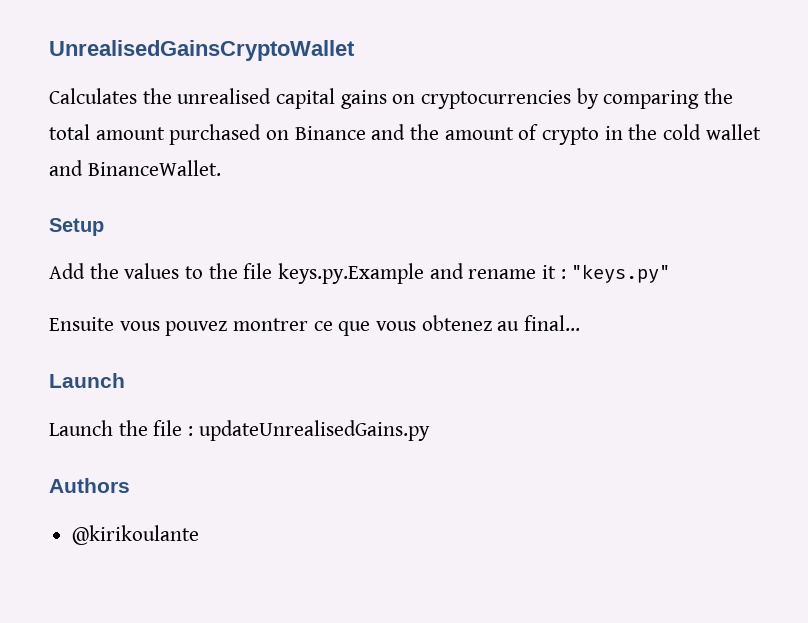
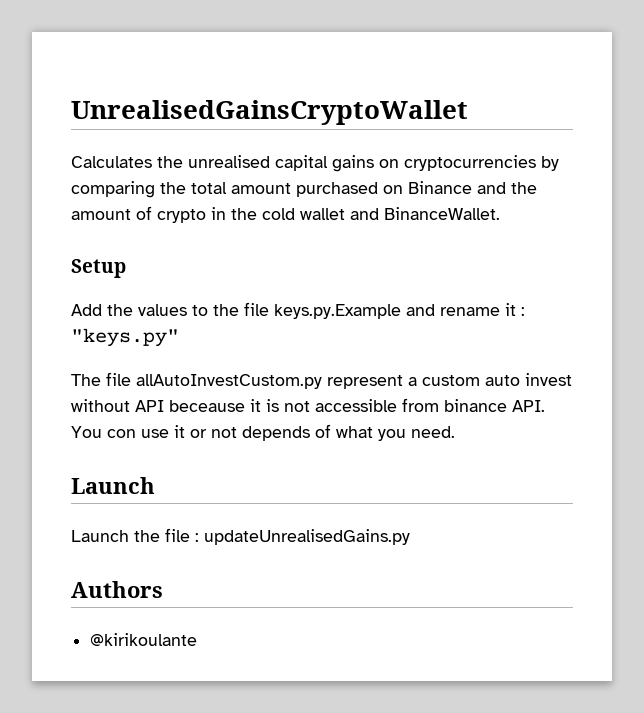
[49,315,581,336] Ensuite vous pouvez montrer ce que vous obtenez au final... -> [71,372,572,389] [71,398,545,412] [71,424,455,441] The file allAutoInvestCustom.py represent a custom auto invest without API beceause it is not accessible from binance API. You con use it or not depends of what you need.

